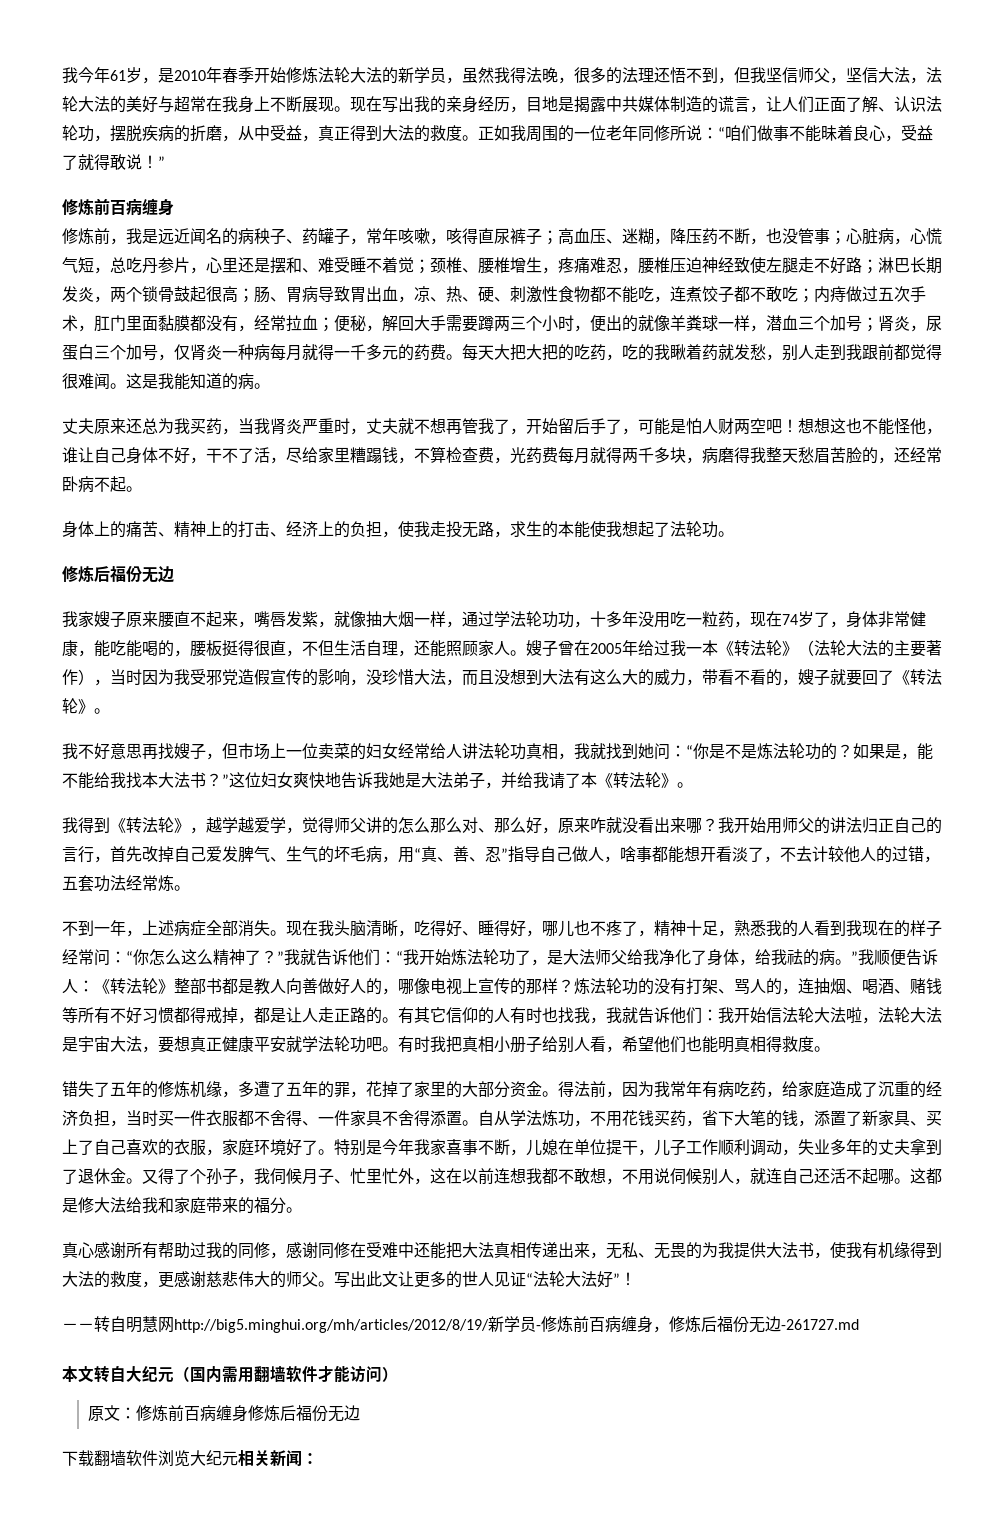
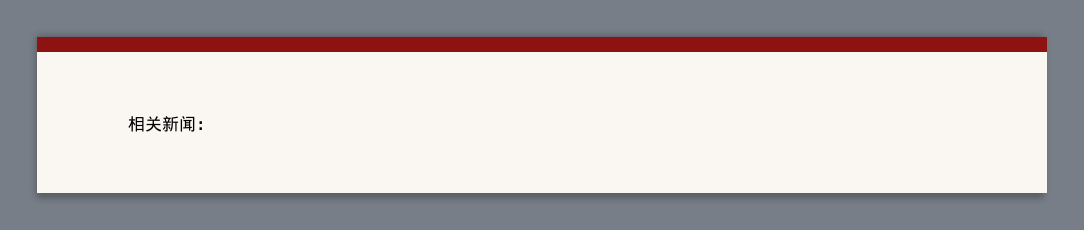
[62,67,942,84] [62,96,942,113] [62,125,933,142] [62,154,165,170] [62,198,174,216] [62,228,942,245] [62,257,942,274] [62,286,926,303] [62,315,942,332] [62,344,942,361] [62,373,270,390] [62,418,942,435] [62,446,942,464] [62,476,142,493] [62,521,734,538] [62,565,174,583] [62,611,926,628] [62,640,942,657] [62,669,942,686] [62,698,110,714] [62,743,933,760] [62,772,693,789] [62,817,942,834] [62,846,940,863] [62,875,190,892] [62,920,942,937] [62,949,938,966] [62,978,942,995] [62,1007,942,1024] [62,1036,830,1053] [62,1081,942,1098] [62,1110,942,1127] [62,1139,942,1156] [62,1168,942,1185] [62,1197,302,1214] [62,1242,942,1259] [62,1271,636,1288] [62,1316,859,1333] [62,1365,398,1383] [88,1405,361,1422] [62,1450,238,1467] 我今年61岁，是2010年春季开始修炼法轮大法的新学员，虽然我得法晚，很多的法理还悟不到，但我坚信师父，坚信大法，法轮大法的美好与超常在我身上不断展现。现在写出我的亲身经历，目地是揭露中共媒体制造的谎言，让人们正面了解、认识法轮功，摆脱疾病的折磨，从中受益，真正得到大法的救度。正如我周围的一位老年同修所说：“咱们做事不能昧着良心，受益了就得敢说！” // 修炼前百病缠身 // 修炼前，我是远近闻名的病秧子、药罐子，常年咳嗽，咳得直尿裤子；高血压、迷糊，降压药不断，也没管事；心脏病，心慌气短，总吃丹参片，心里还是摆和、难受睡不着觉；颈椎、腰椎增生，疼痛难忍，腰椎压迫神经致使左腿走不好路；淋巴长期发炎，两个锁骨鼓起很高；肠、胃病导致胃出血，凉、热、硬、刺激性食物都不能吃，连煮饺子都不敢吃；内痔做过五次手术，肛门里面黏膜都没有，经常拉血；便秘，解回大手需要蹲两三个小时，便出的就像羊粪球一样，潜血三个加号；肾炎，尿蛋白三个加号，仅肾炎一种病每月就得一千多元的药费。每天大把大把的吃药，吃的我瞅着药就发愁，别人走到我跟前都觉得很难闻。这是我能知道的病。 // 丈夫原来还总为我买药，当我肾炎严重时，丈夫就不想再管我了，开始留后手了，可能是怕人财两空吧！想想这也不能怪他，谁让自己身体不好，干不了活，尽给家里糟蹋钱，不算检查费，光药费每月就得两千多块，病磨得我整天愁眉苦脸的，还经常卧病不起。 // 身体上的痛苦、精神上的打击、经济上的负担，使我走投无路，求生的本能使我想起了法轮功。 // 修炼后福份无边 // 我家嫂子原来腰直不起来，嘴唇发紫，就像抽大烟一样，通过学法轮功功，十多年没用吃一粒药，现在74岁了，身体非常健康，能吃能喝的，腰板挺得很直，不但生活自理，还能照顾家人。嫂子曾在2005年给过我一本《转法轮》（法轮大法的主要著作），当时因为我受邪党造假宣传的影响，没珍惜大法，而且没想到大法有这么大的威力，带看不看的，嫂子就要回了《转法轮》。 // 我不好意思再找嫂子，但市场上一位卖菜的妇女经常给人讲法轮功真相，我就找到她问：“你是不是炼法轮功的？如果是，能不能给我找本大法书？”这位妇女爽快地告诉我她是大法弟子，并给我请了本《转法轮》。 // 我得到《转法轮》，越学越爱学，觉得师父讲的怎么那么对、那么好，原来咋就没看出来哪？我开始用师父的讲法归正自己的言行，首先改掉自己爱发脾气、生气的坏毛病，用“真、善、忍”指导自己做人，啥事都能想开看淡了，不去计较他人的过错，五套功法经常炼。 // 不到一年，上述病症全部消失。现在我头脑清晰，吃得好、睡得好，哪儿也不疼了，精神十足，熟悉我的人看到我现在的样子经常问：“你怎么这么精神了？”我就告诉他们：“我开始炼法轮功了，是大法师父给我净化了身体，给我祛的病。”我顺便告诉人：《转法轮》整部书都是教人向善做好人的，哪像电视上宣传的那样？炼法轮功的没有打架、骂人的，连抽烟、喝酒、赌钱等所有不好习惯都得戒掉，都是让人走正路的。有其它信仰的人有时也找我，我就告诉他们：我开始信法轮大法啦，法轮大法是宇宙大法，要想真正健康平安就学法轮功吧。有时我把真相小册子给别人看，希望他们也能明真相得救度。 // 错失了五年的修炼机缘，多遭了五年的罪，花掉了家里的大部分资金。得法前，因为我常年有病吃药，给家庭造成了沉重的经济负担，当时买一件衣服都不舍得、一件家具不舍得添置。自从学法炼功，不用花钱买药，省下大笔的钱，添置了新家具、买上了自己喜欢的衣服，家庭环境好了。特别是今年我家喜事不断，儿媳在单位提干，儿子工作顺利调动，失业多年的丈夫拿到了退休金。又得了个孙子，我伺候月子、忙里忙外，这在以前连想我都不敢想，不用说伺候别人，就连自己还活不起哪。这都是修大法给我和家庭带来的福分。 // 真心感谢所有帮助过我的同修，感谢同修在受难中还能把大法真相传递出来，无私、无畏的为我提供大法书，使我有机缘得到大法的救度，更感谢慈悲伟大的师父。写出此文让更多的世人见证“法轮大法好”！ // －－转自明慧网http://big5.minghui.org/mh/articles/2012/8/19/新学员-修炼前百病缠身，修炼后福份无边-261727.md // 本文转自大纪元（国内需用翻墙软件才能访问） // 原文：修炼前百病缠身修炼后福份无边 // 下载翻墙软件浏览大纪元 -> (128, 124) none

